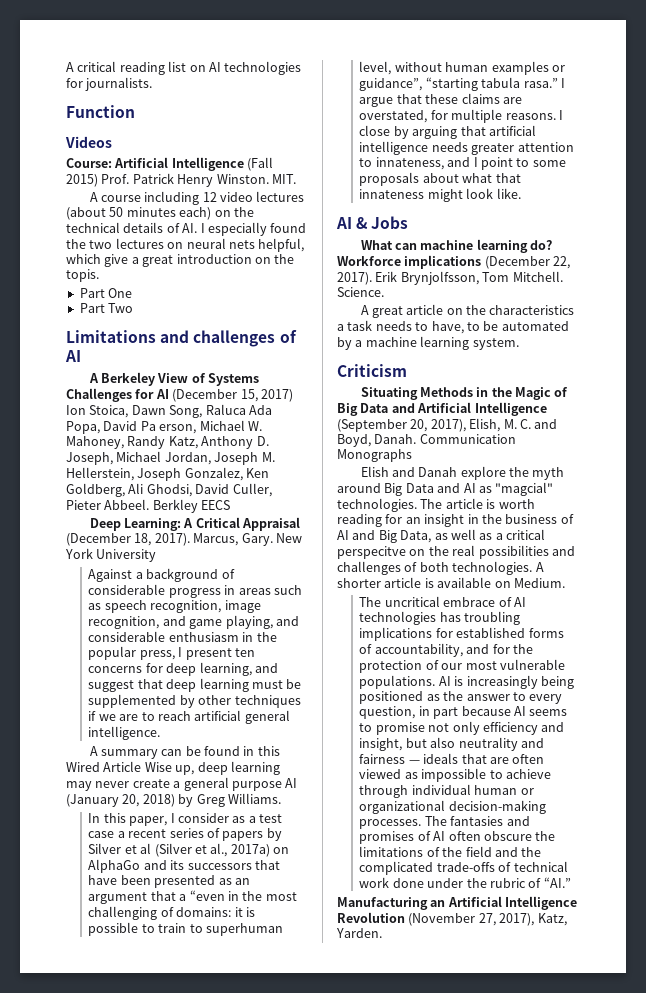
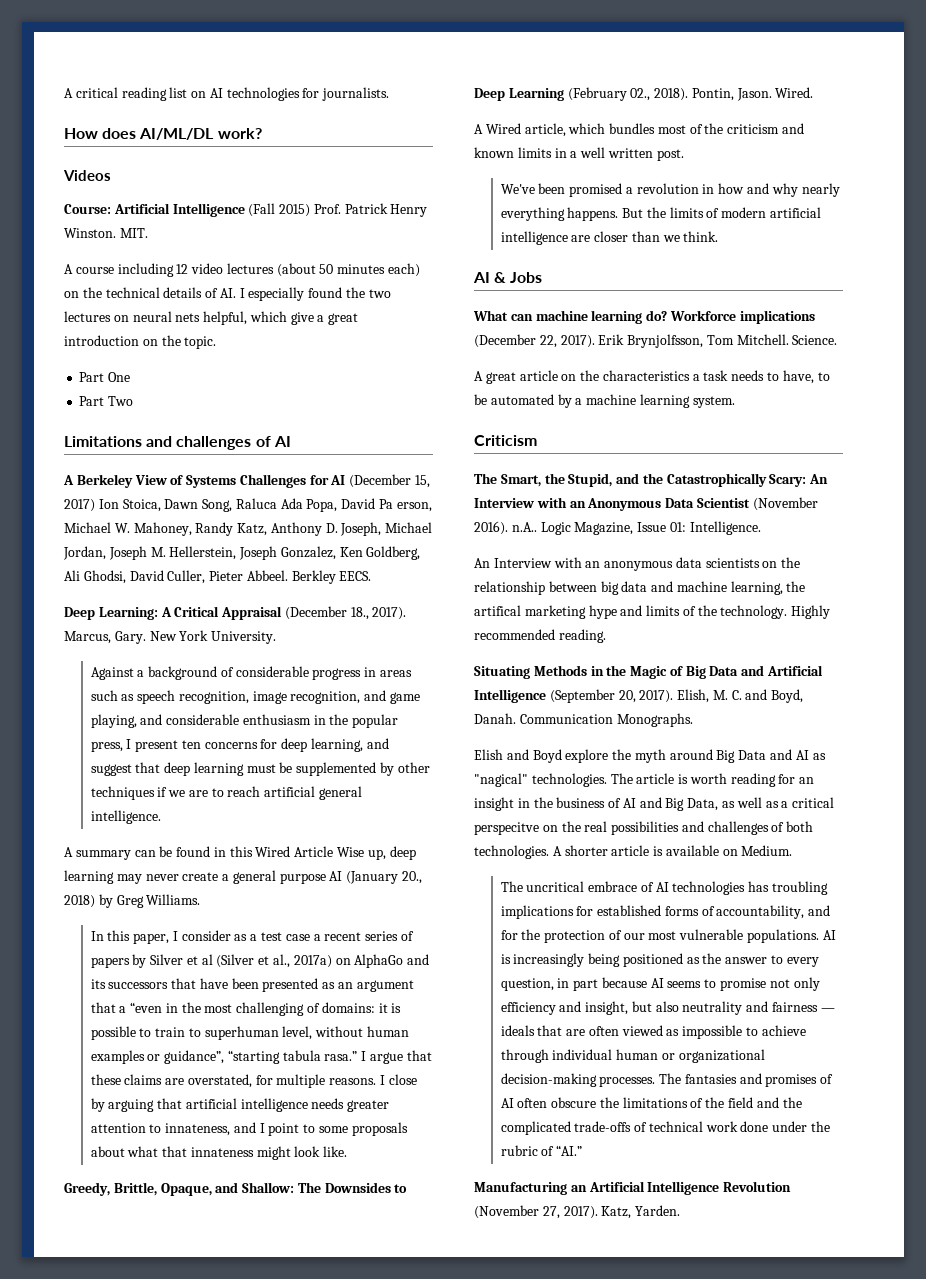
[66,105,135,118] Function -> [64,128,262,140] How does AI/ML/DL work?
[66,269,99,282] topis. -> [184,336,217,349] topic.
[201,500,231,510] EECS -> [339,571,372,581] EECS.
[134,533,152,546] 18, -> [350,607,369,620] 18.,
[96,549,157,562] University -> [211,631,277,644] University.
[122,794,140,807] 20, -> [402,871,423,884] 20.,
(521, 193) none -> [64,1182,408,1196] [474,87,814,101] [474,123,805,137] [474,147,684,161] [500,183,840,197] [500,207,822,221] [500,231,719,245] // Greedy, Brittle, Opaque, and Shallow: The Downsides to Deep Learning (February 02., 2018). Pontin, Jason. Wired. // A Wired article, which bundles most of the criticism and known limits in a well written post. // We've been promised a revolution in how and why nearly everything happens. But the limits of modern artificial intelligence are closer than we think.
(407, 370) none -> [474,473,829,487] [474,497,818,511] [474,521,761,535] [474,557,801,571] [474,581,806,595] [474,605,831,619] [474,629,606,643] // The Smart, the Stupid, and the Catastrophically Scary: An Interview with an Anonymous Data Scientist (November 2016). n.A.. Logic Magazine, Issue 01: Intelligence. // An Interview with an anonymous data scientists on the relationship between big data and machine learning, the artifical marketing hype and limits of the technology. Highly recommended reading.
[430,419,466,432] 2017), -> [639,690,674,703] 2017).
[337,449,412,462] Monographs -> [616,713,693,727] Monographs.
[418,467,458,477] Danah -> [532,749,562,763] Boyd
[495,482,554,496] "magcial" -> [474,773,528,787] "nagical"
[499,913,535,926] 2017), -> [563,1206,598,1219] 2017).

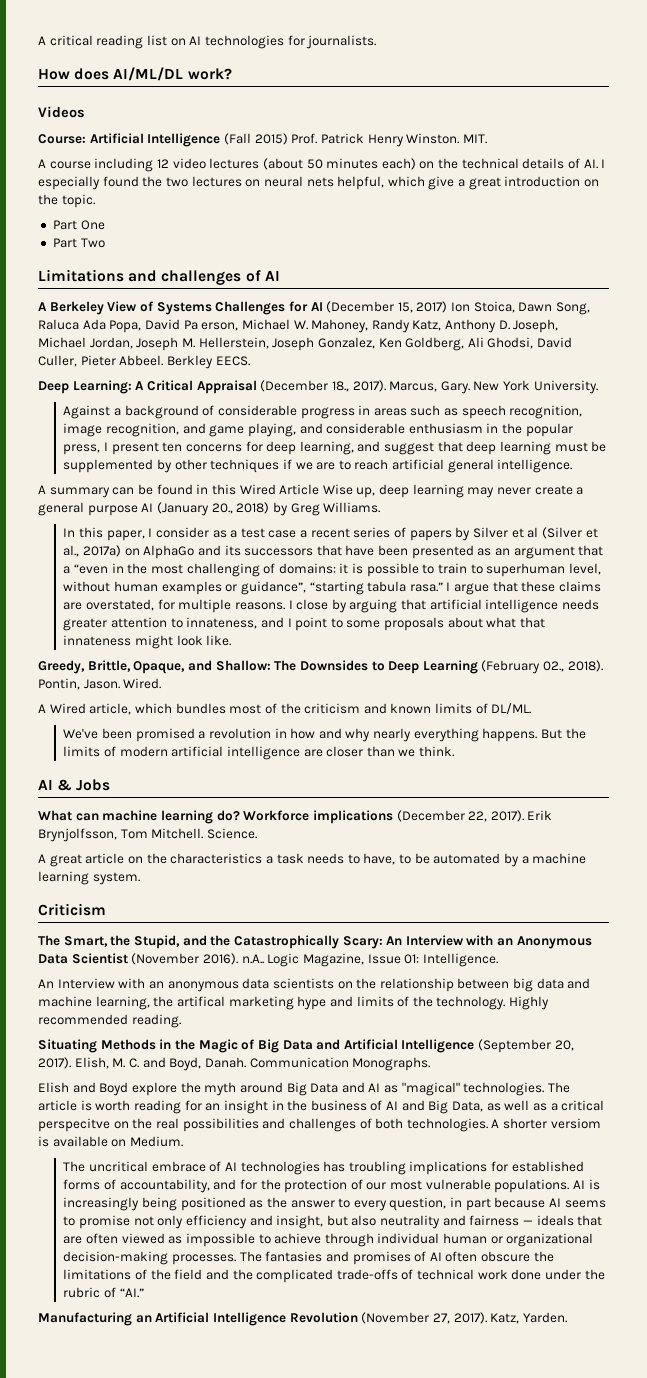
[554,147,684,161] in a well written post. -> [475,703,532,714] of DL/ML.
[474,773,528,787] "nagical" -> [401,1082,460,1096] "magical"
[611,845,650,856] article -> [550,1118,601,1129] versiom

